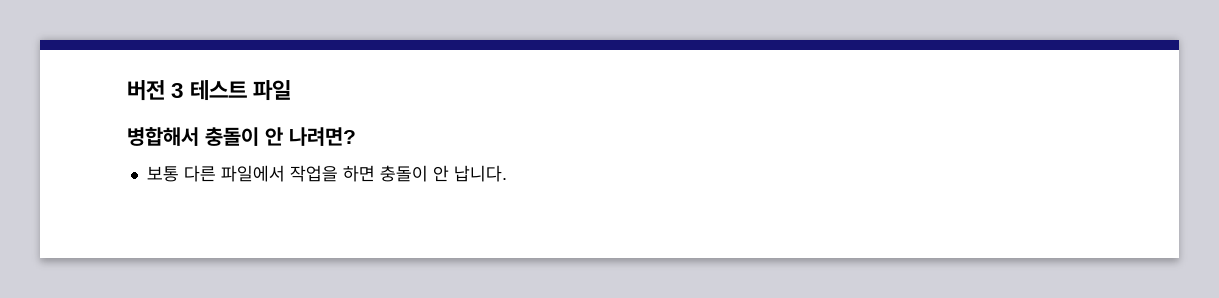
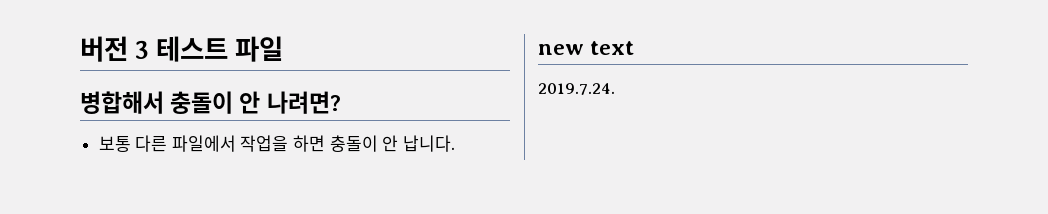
(507, 173) none -> [538,41,635,55] [538,83,615,95] // new text // 2019.7.24.

